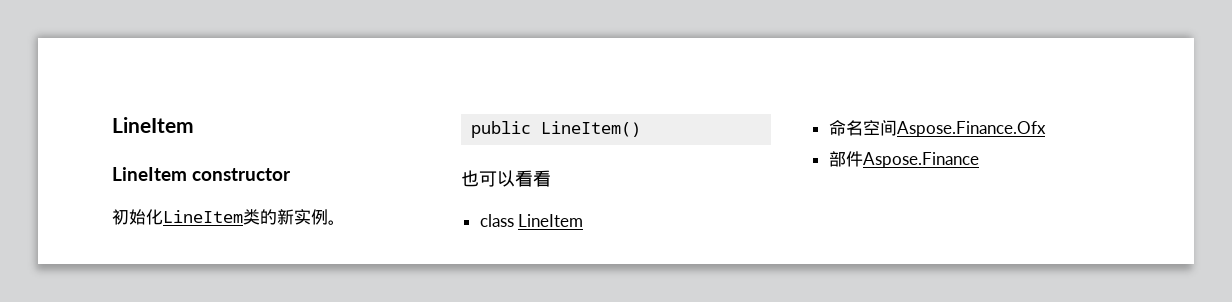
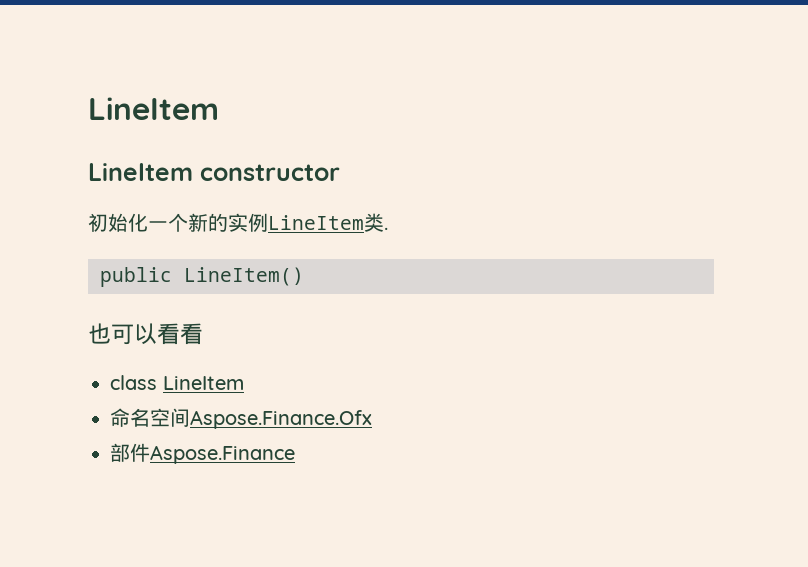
[163,209,345,225] LineItem类的新实例。 -> [148,213,388,232] 一个新的实例LineItem类.

